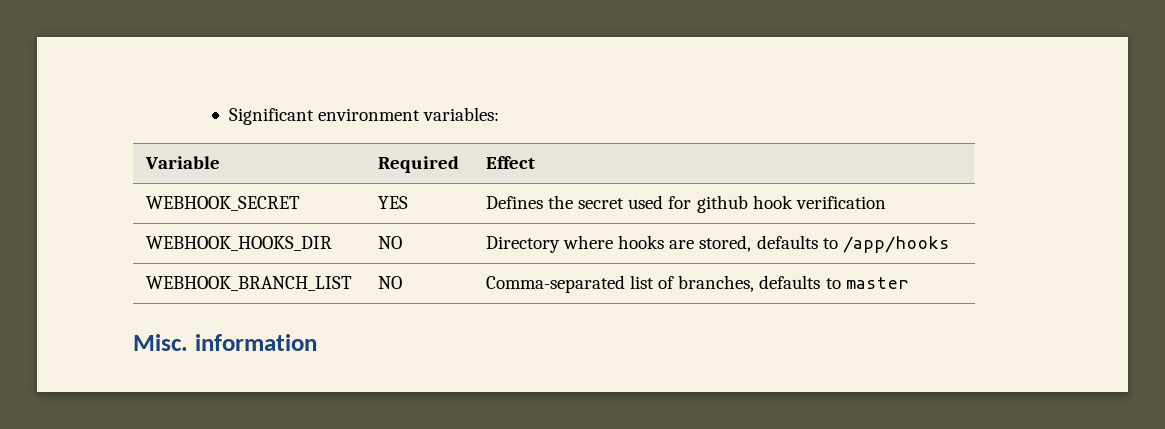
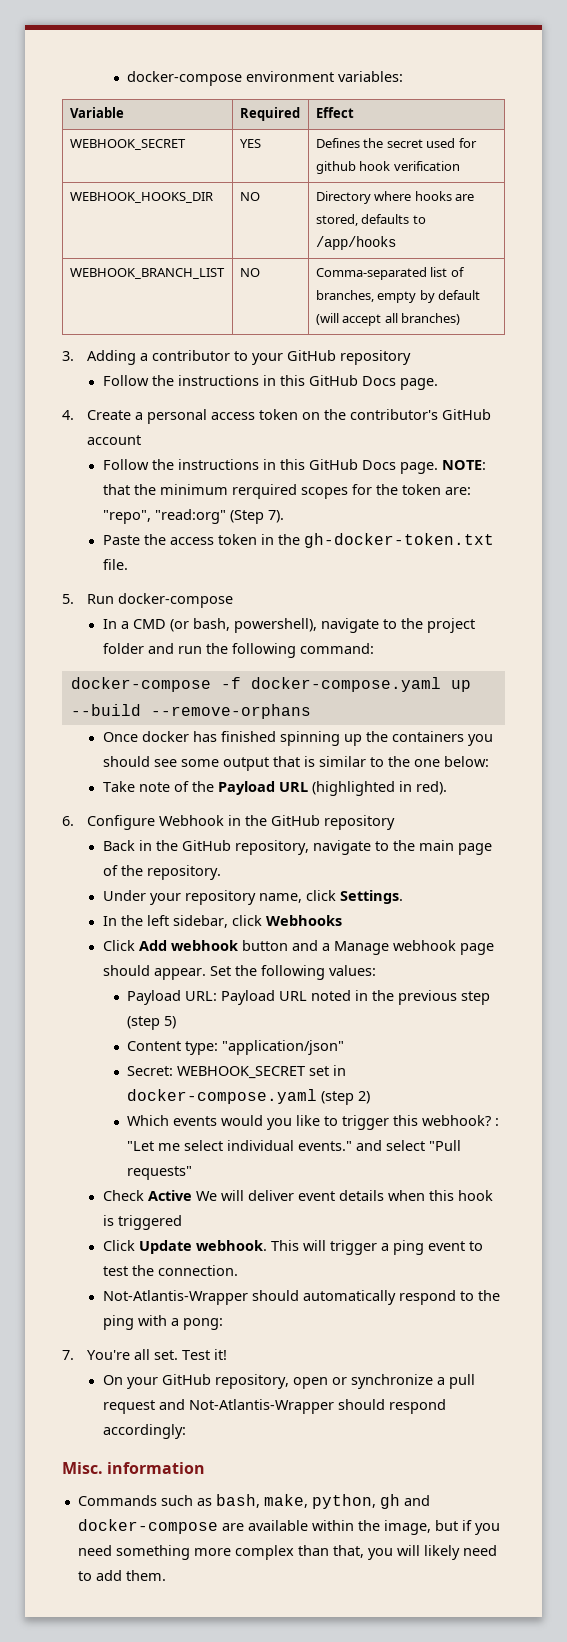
[229,108,315,125] Significant -> [127,71,243,86] docker-compose
[759,275,909,289] [133,334,317,351] defaults to master // Misc. information -> [377,290,481,303] [315,313,461,326] [62,350,411,365] [102,375,438,390] [62,409,491,424] [86,435,141,445] [102,459,486,474] [102,484,471,499] [102,509,284,524] [102,533,494,548] [102,559,128,570] [62,593,233,608] [102,618,475,633] [102,643,374,658] [70,677,471,692] [70,704,311,719] [102,731,493,746] [102,756,489,771] [102,781,447,796] [62,815,395,830] [102,840,492,855] [102,865,221,880] [102,890,403,905] [102,915,342,928] [102,940,494,955] [102,965,376,980] [127,990,491,1005] [127,1016,177,1030] [127,1040,345,1055] [127,1065,347,1079] [127,1089,371,1105] [127,1115,500,1130] [127,1140,462,1151] [127,1166,193,1180] [102,1190,493,1201] [102,1215,182,1230] [102,1240,483,1255] [102,1265,238,1276] [102,1290,500,1305] [102,1315,223,1330] [62,1349,227,1360] [102,1374,475,1389] [102,1399,446,1414] [102,1424,186,1439] [62,1462,206,1474] [77,1494,430,1509] [77,1519,500,1535] [77,1545,497,1560] [77,1570,166,1581] empty by default (will accept all branches) // 3. Adding a contributor to your GitHub repository // Follow the instructions in this GitHub Docs page. // 4. Create a personal access token on the contributor's GitHub account // Follow the instructions in this GitHub Docs page. NOTE: that the minimum rerquired scopes for the token are: "repo", "read:org" (Step 7). // Paste the access token in the gh-docker-token.txt file. // 5. Run docker-compose // In a CMD (or bash, powershell), navigate to the project folder and run the following command: // docker-compose -f docker-compose.yaml up --build --remove-orphans // Once docker has finished spinning up the containers you should see some output that is similar to the one below: // Take note of the Payload URL (highlighted in red). // 6. Configure Webhook in the GitHub repository // Back in the GitHub repository, navigate to the main page of the repository. // Under your repository name, click Settings. // In the left sidebar, click Webhooks // Click Add webhook button and a Manage webhook page should appear. Set the following values: // Payload URL: Payload URL noted in the previous step (step 5) // Content type: "application/json" // Secret: WEBHOOK_SECRET set in docker-compose.yaml (step 2) // Which events would you like to trigger this webhook? : "Let me select individual events." and select "Pull requests" // Check Active We will deliver event details when this hook is triggered // Click Update webhook. This will trigger a ping event to test the connection. // Not-Atlantis-Wrapper should automatically respond to the ping with a pong: // 7. You're all set. Test it! // On your GitHub repository, open or synchronize a pull request and Not-Atlantis-Wrapper should respond accordingly: // Misc. information // Commands such as bash, make, python, gh and docker-compose are available within the image, but if you need something more complex than that, you will likely need to add them.

